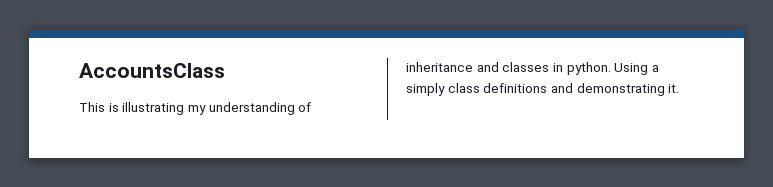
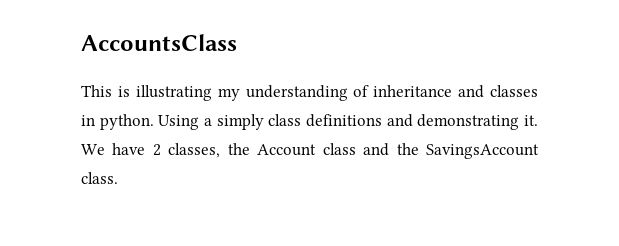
(680, 88) none -> [81,143,539,159] [81,172,118,184] We have 2 classes, the Account class and the SavingsAccount class.

